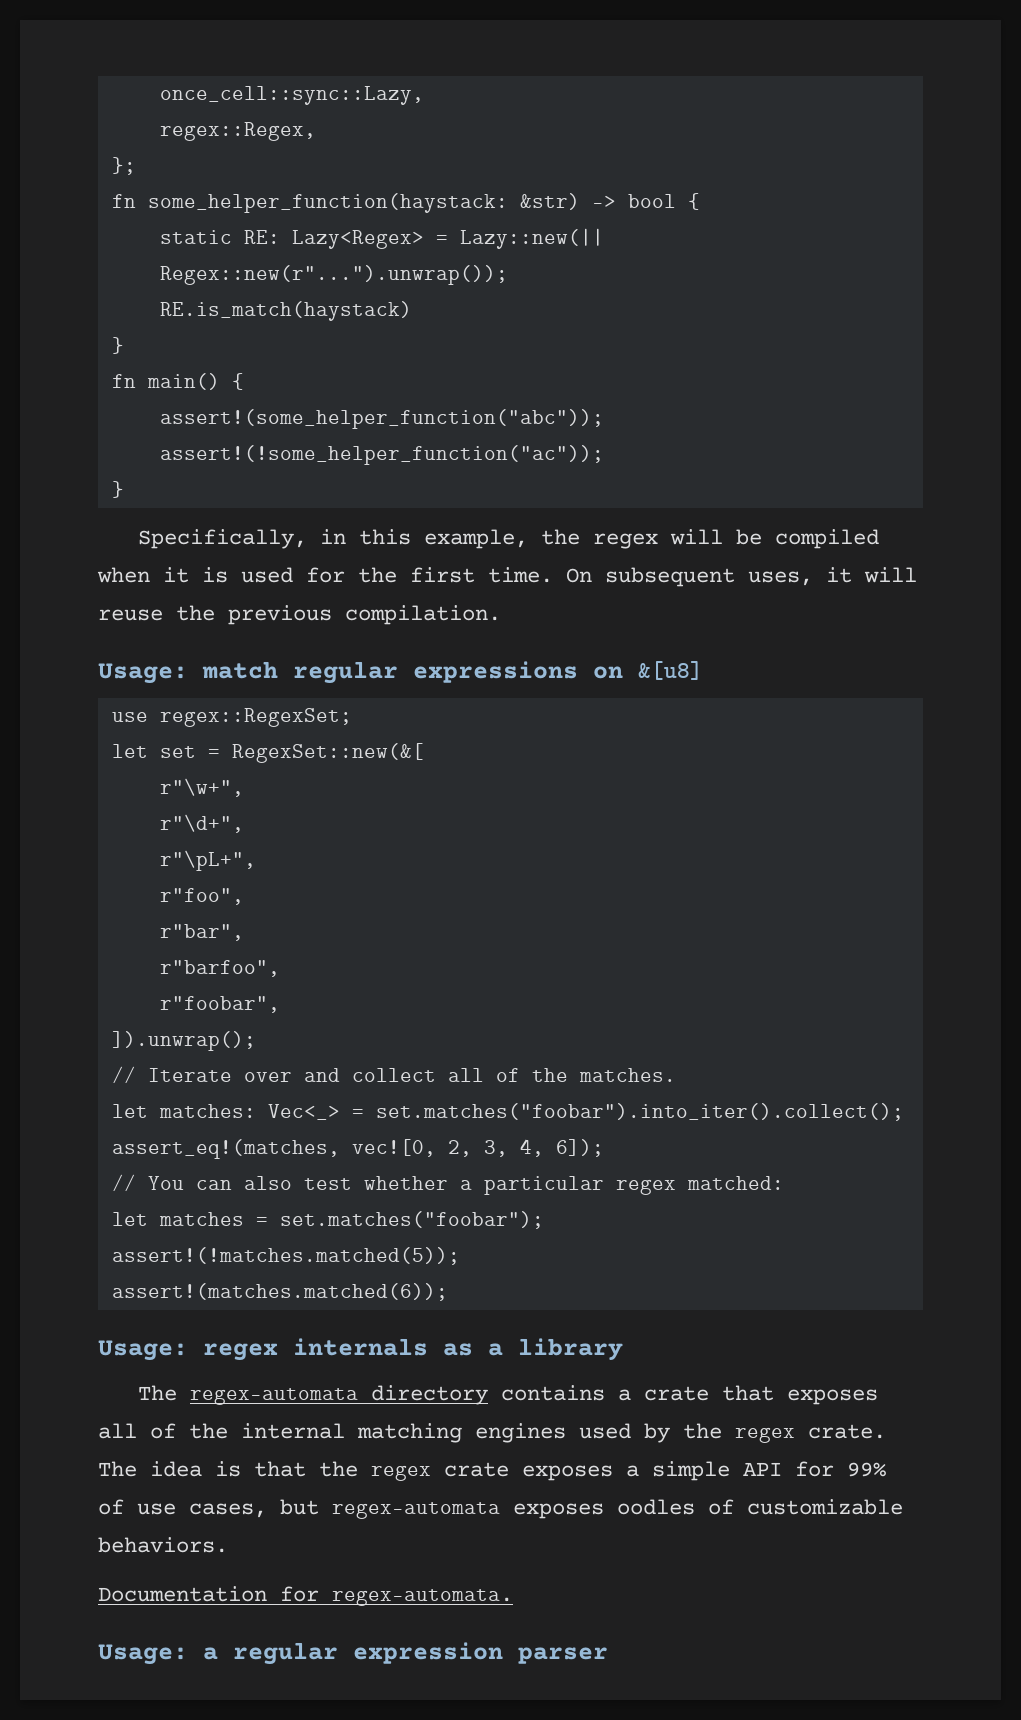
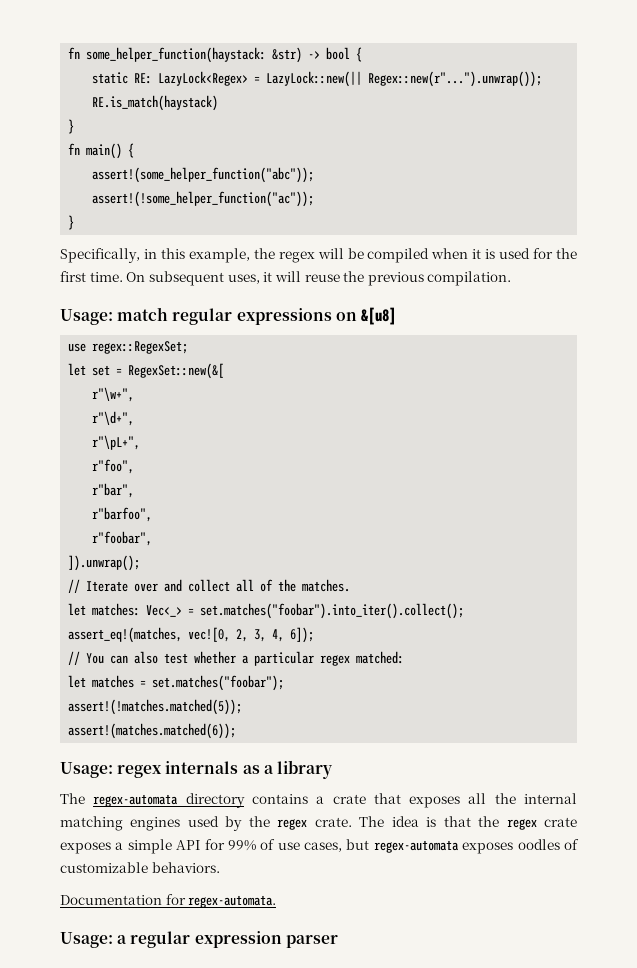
[159,86,424,105] [159,122,316,141] [111,157,136,175] once_cell::sync::Lazy, // regex::Regex, // }; // -> (68, 53) none
[291,228,604,249] Lazy<Regex> = Lazy::new(|| -> [158,71,363,87] LazyLock<Regex> = LazyLock::new(||
[150,1423,176,1439] of -> (487, 798) none

